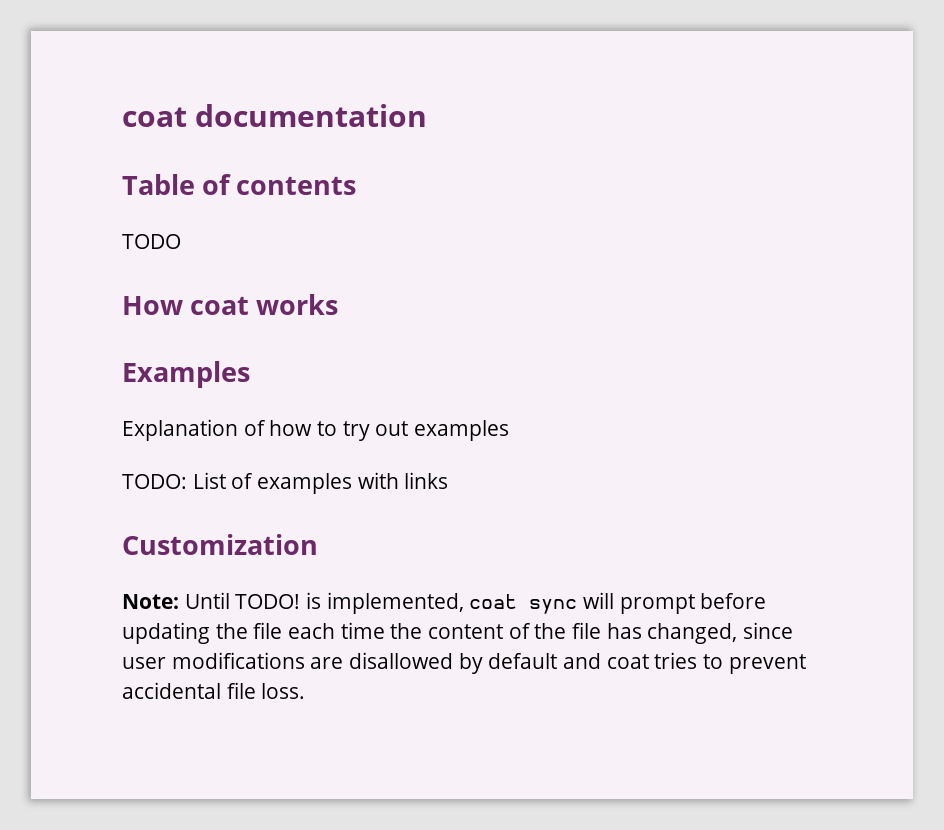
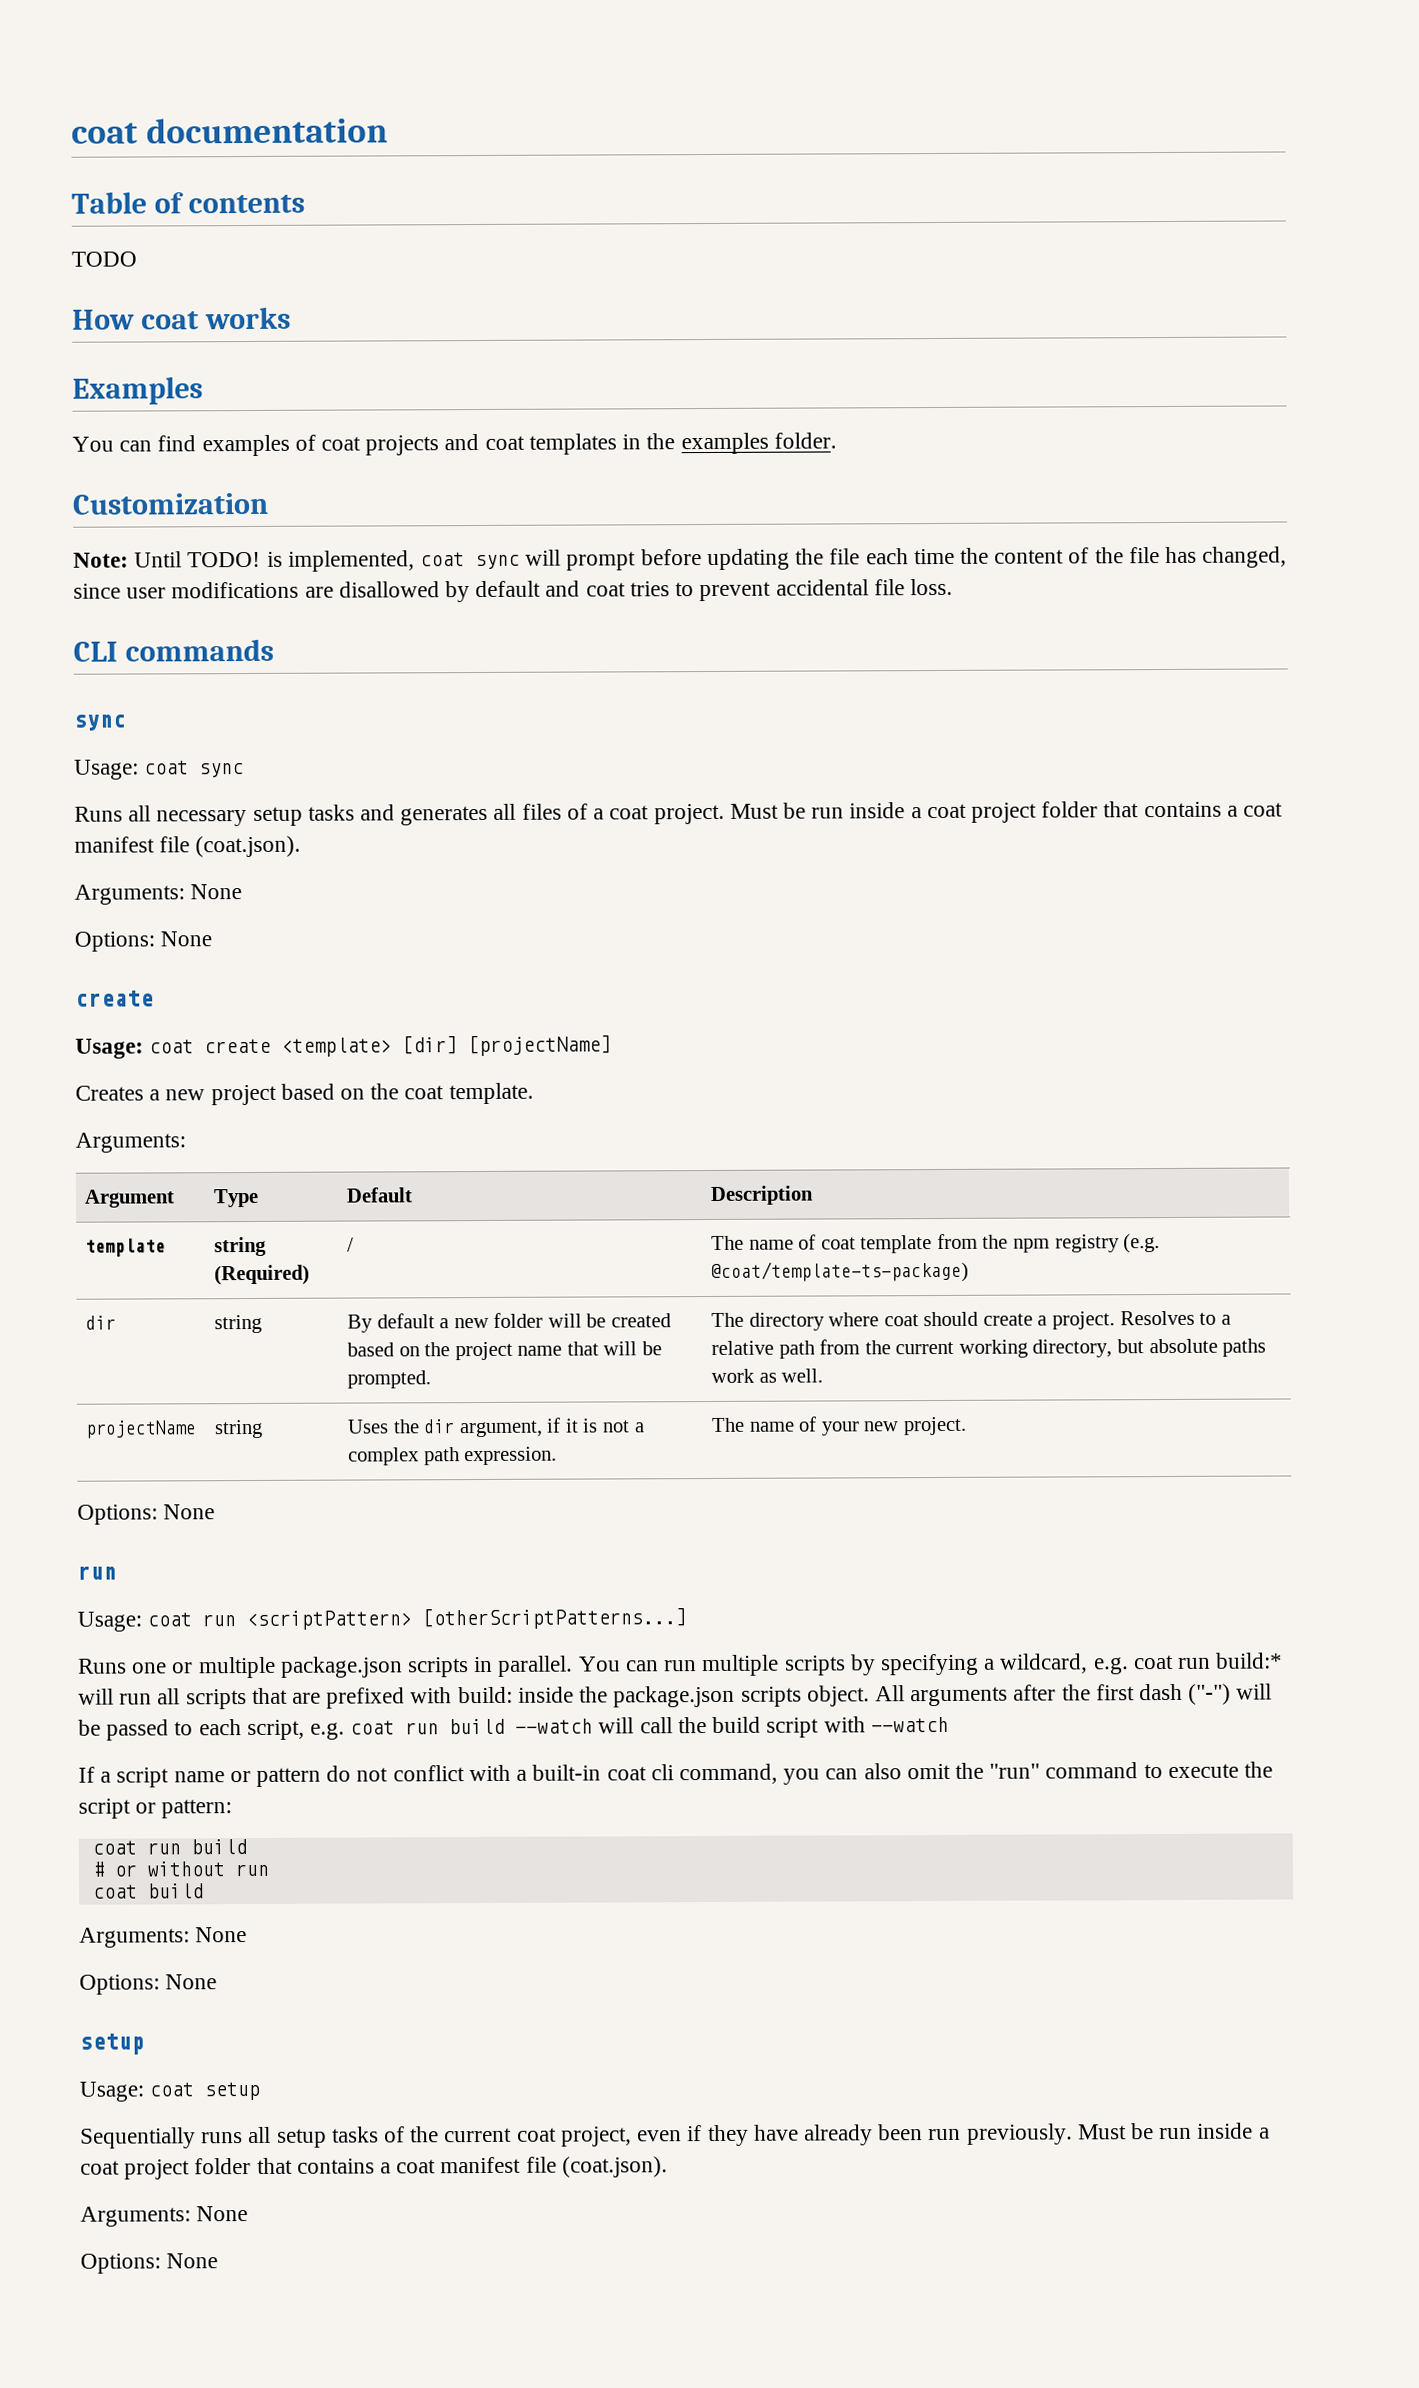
[122,419,510,441] [122,472,449,494] Explanation of how to try out examples // TODO: List of examples with links -> [72,432,837,457] You can find examples of coat projects and coat templates in the examples folder.
(306, 691) none -> [73,638,274,662] [73,714,126,731] [74,759,245,780] [74,801,1284,827] [74,835,302,858] [74,884,243,905] [74,931,213,952] [75,990,154,1007] [75,1034,613,1059] [75,1082,534,1106] [75,1132,186,1153] [84,1189,176,1208] [213,1188,260,1208] [346,1187,414,1203] [710,1185,815,1205] [85,1238,167,1257] [214,1236,268,1257] [214,1264,311,1286] [347,1237,355,1252] [711,1233,1161,1254] [711,1260,970,1283] [85,1315,117,1330] [214,1314,263,1334] [347,1312,671,1333] [347,1341,662,1361] [347,1370,432,1389] [711,1310,1231,1331] [711,1338,1267,1359] [711,1368,824,1383] [85,1420,198,1439] [214,1419,264,1439] [347,1417,645,1438] [348,1446,558,1466] [711,1416,967,1436] [77,1504,216,1525] [77,1565,117,1580] [77,1607,688,1632] [78,1652,1284,1679] [78,1683,1273,1710] [78,1716,949,1741] [78,1761,1274,1788] [78,1798,233,1819] [91,1839,247,1855] [91,1861,269,1877] [92,1883,204,1899] [79,1927,248,1948] [79,1974,218,1995] [79,2033,145,2055] [79,2081,261,2102] [80,2122,1270,2149] [80,2156,668,2180] [80,2206,249,2227] [80,2253,219,2274] // CLI commands // sync // Usage: coat sync // Runs all necessary setup tasks and generates all files of a coat project. Must be run inside a coat project folder that contains a coat manifest file (coat.json). // Arguments: None // Options: None // create // Usage: coat create <template> [dir] [projectName] // Creates a new project based on the coat template. // Arguments: // Argument | Type | Default | Description // template | string (Required) | / | The name of coat template from the npm registry (e.g. @coat/template-ts-package) // dir | string | By default a new folder will be created based on the project name that will be prompted. | The directory where coat should create a project. Resolves to a relative path from the current working directory, but absolute paths work as well. // projectName | string | Uses the dir argument, if it is not a complex path expression. | The name of your new project. // Options: None // run // Usage: coat run <scriptPattern> [otherScriptPatterns...] // Runs one or multiple package.json scripts in parallel. You can run multiple scripts by specifying a wildcard, e.g. coat run build:* will run all scripts that are prefixed with build: inside the package.json scripts object. All arguments after the first dash ("-") will be passed to each script, e.g. coat run build --watch will call the build script with --watch // If a script name or pattern do not conflict with a built-in coat cli command, you can also omit the "run" command to execute the script or pattern: // coat run build // # or without run // coat build // Arguments: None // Options: None // setup // Usage: coat setup // Sequentially runs all setup tasks of the current coat project, even if they have already been run previously. Must be run inside a coat project folder that contains a coat manifest file (coat.json). // Arguments: None // Options: None

